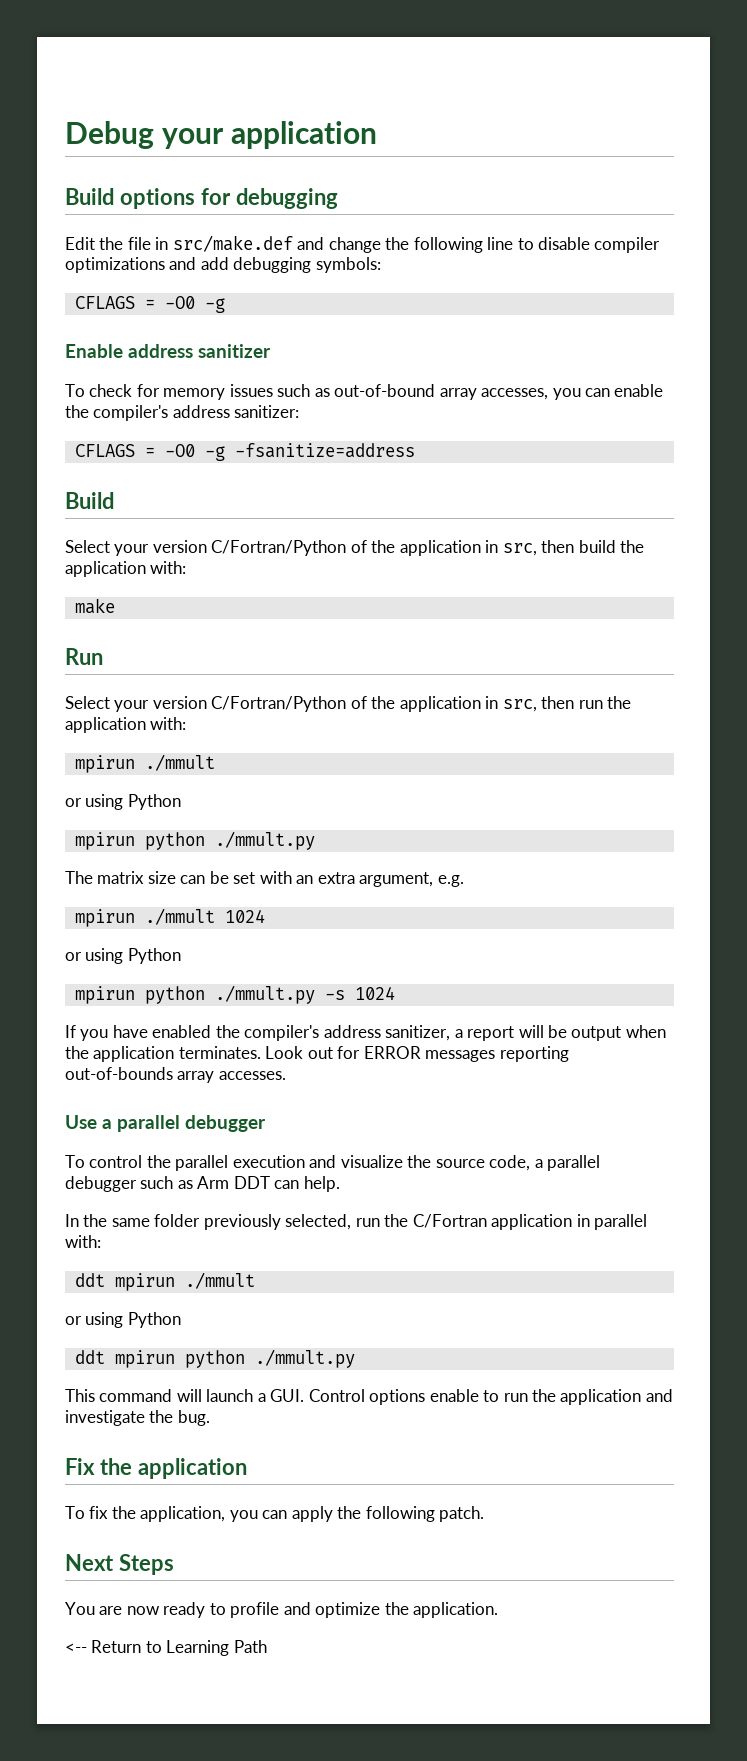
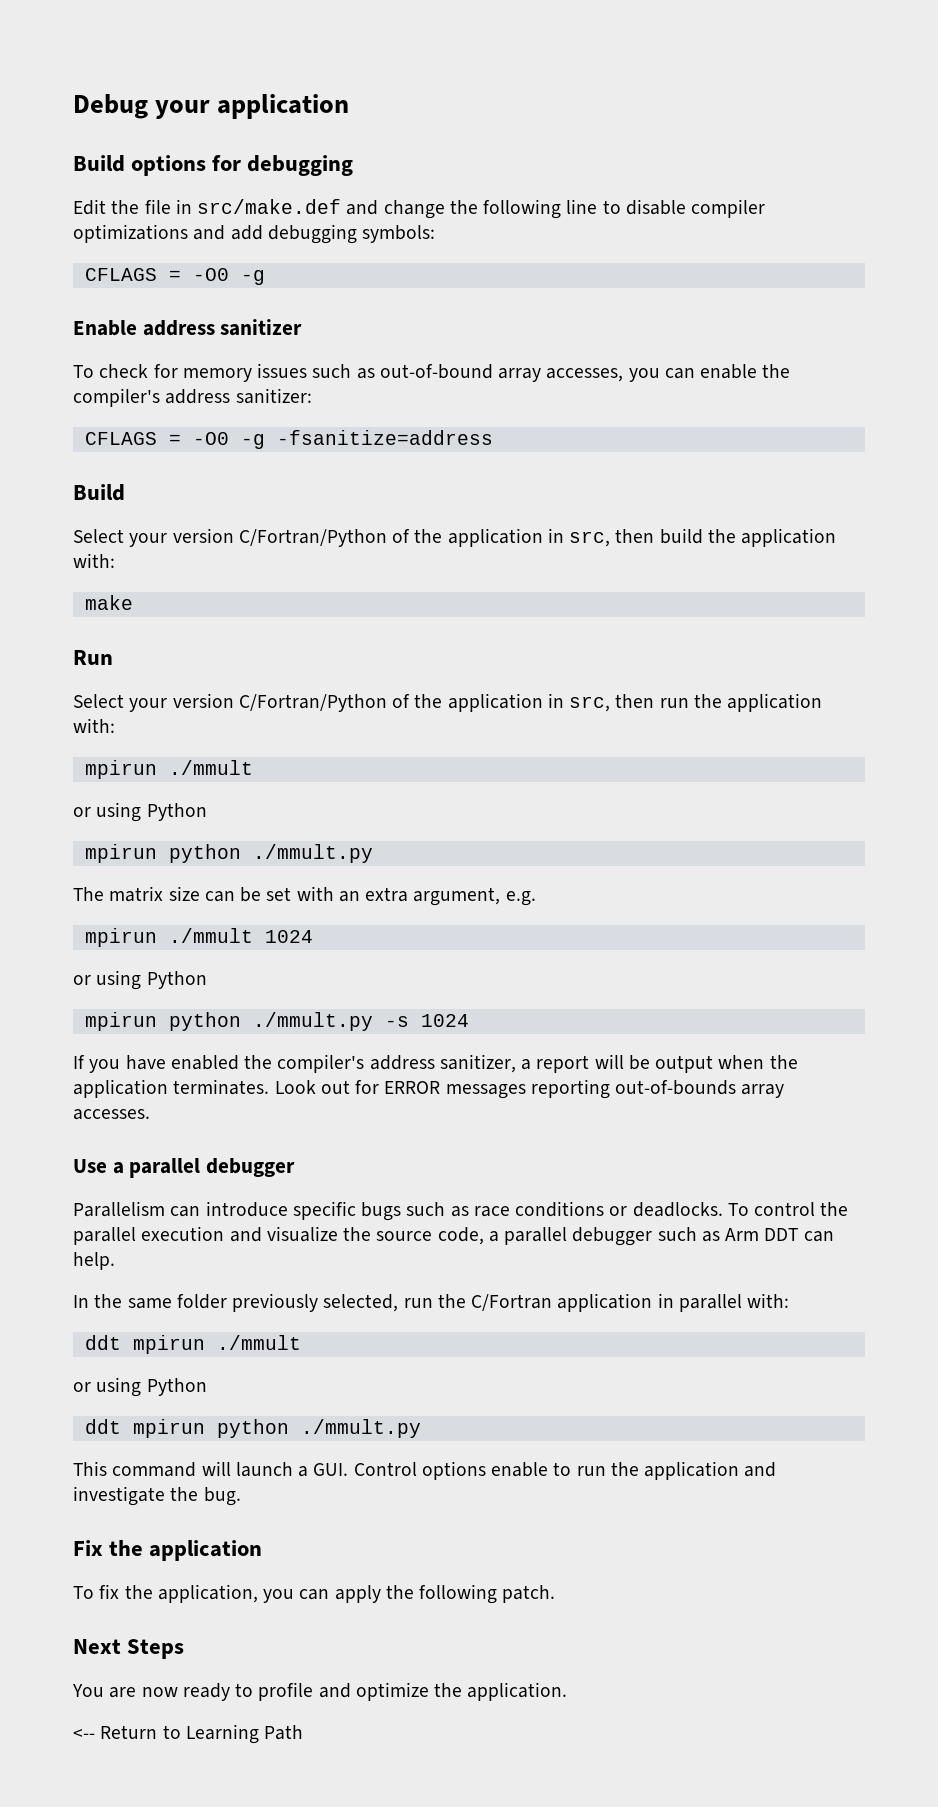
(267, 1123) none -> [73,1201,723,1221] Parallelism can introduce specific bugs such as race conditions or deadlocks.

